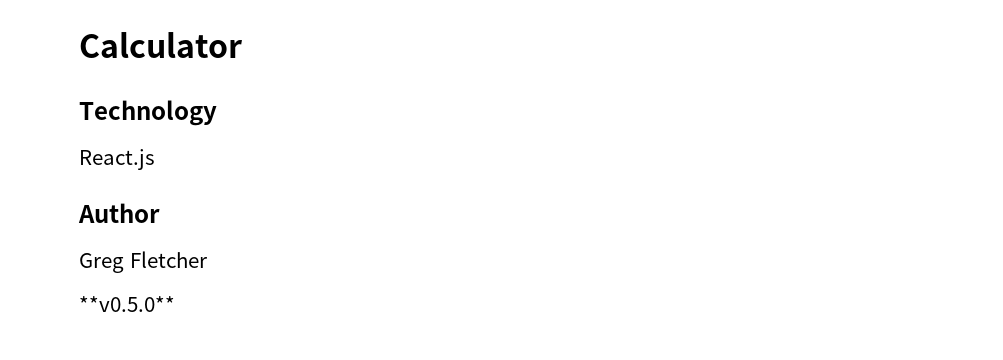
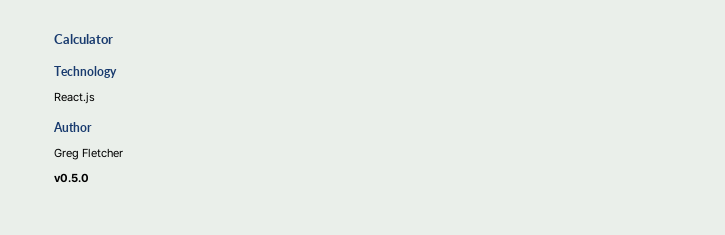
[79,296,175,312] **v0.5.0** -> [54,173,89,183] v0.5.0

